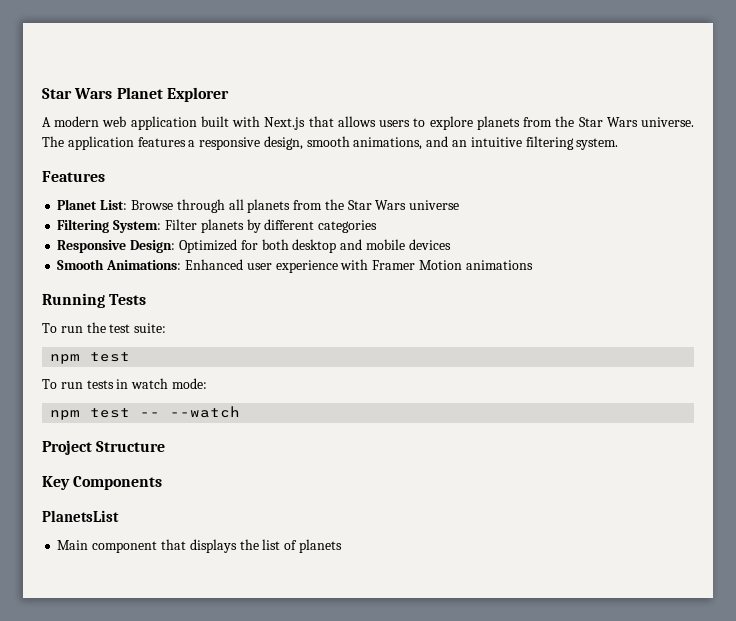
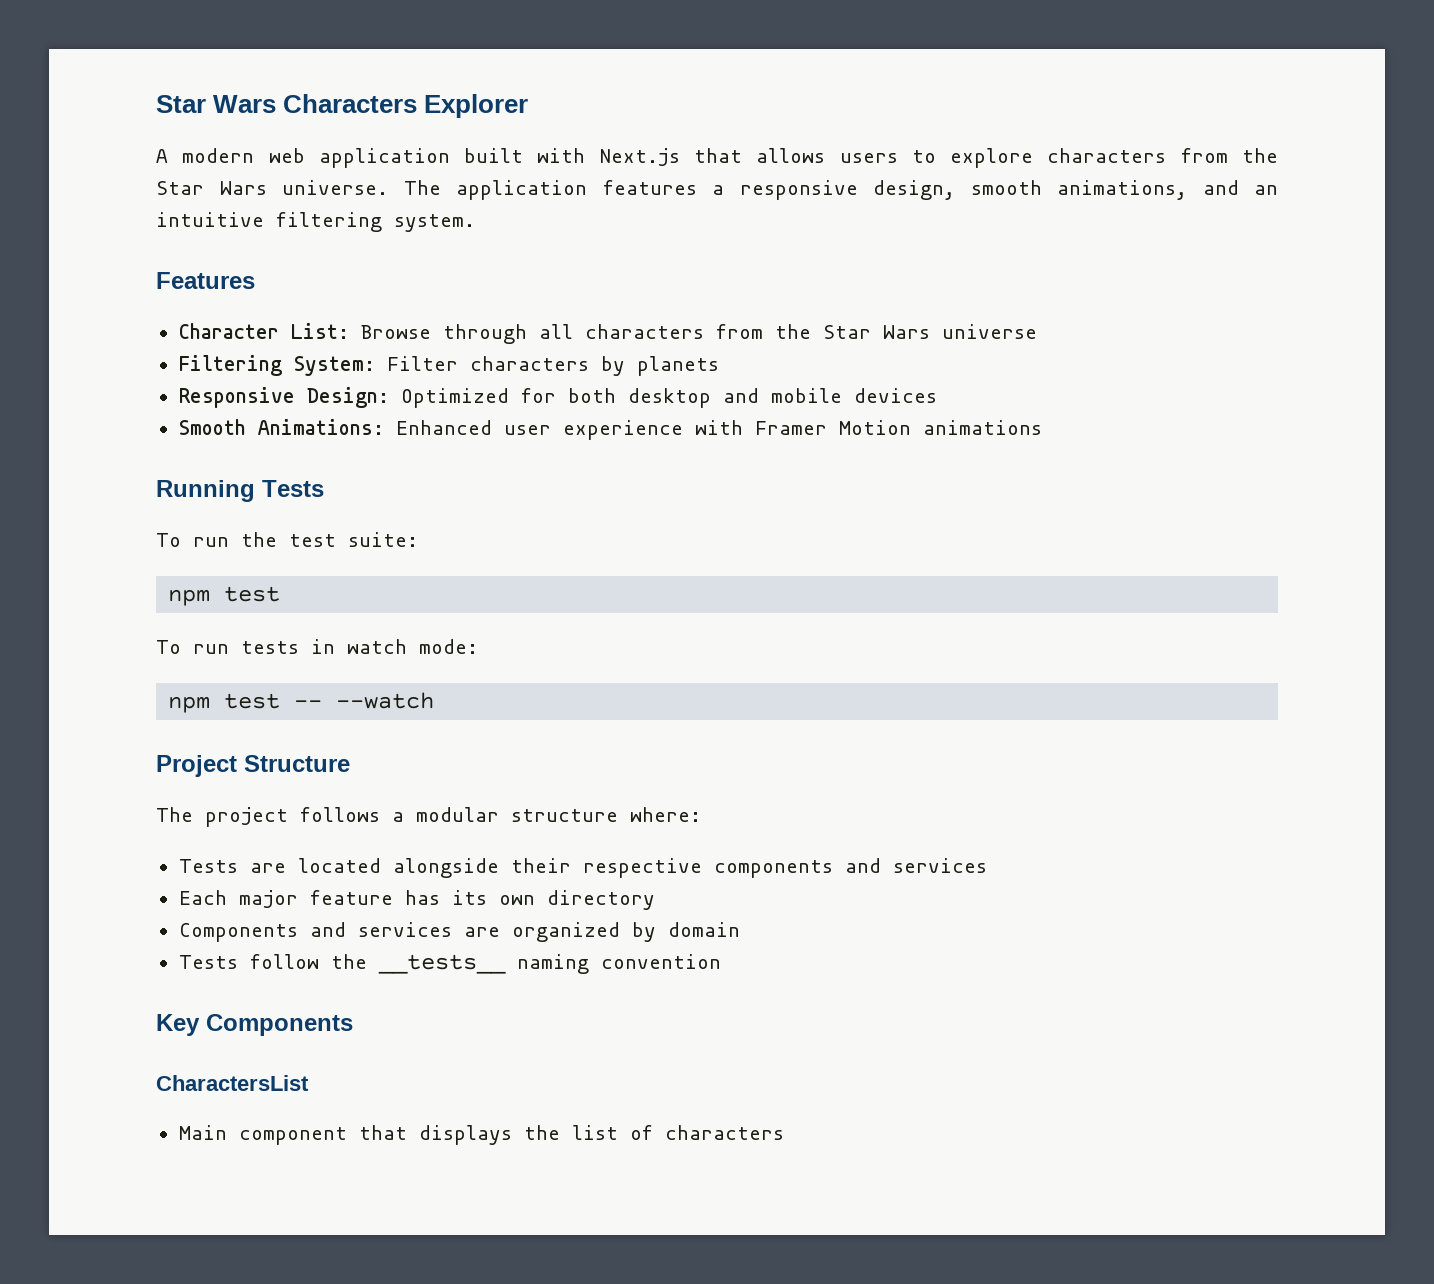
[42,87,163,99] Star Wars Planet -> [156,94,418,113] Star Wars Characters
[476,116,520,130] planets -> [1047,148,1167,163] characters
[57,199,98,210] Planet -> [178,323,279,339] Character
[247,199,291,213] planets -> [584,324,704,339] characters
[200,219,378,233] planets by different categories -> [469,356,719,376] characters by planets
(166, 446) none -> [156,807,701,827] [178,858,987,878] [178,890,655,910] [178,922,740,942] [178,954,721,974] // The project follows a modular structure where: // Tests are located alongside their respective components and services // Each major feature has its own directory // Components and services are organized by domain // Tests follow the __tests__ naming convention
[42,510,119,522] PlanetsList -> [156,1075,309,1091] CharactersList
[298,539,342,553] planets -> [664,1125,784,1140] characters

